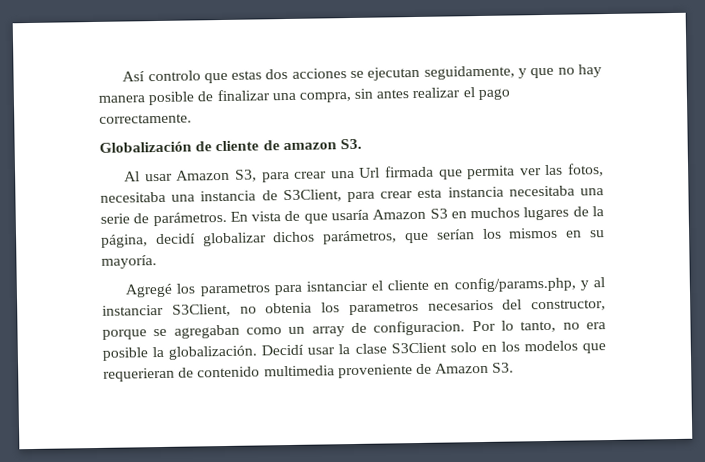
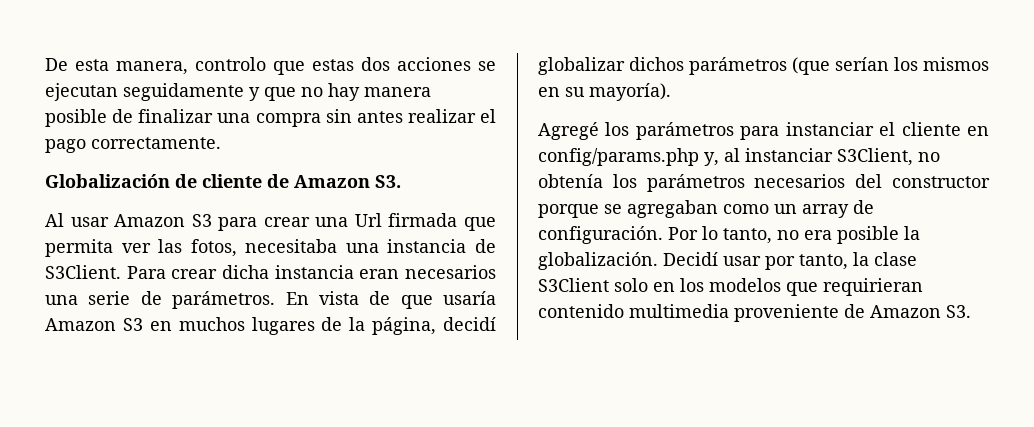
[122,71,146,82] Así -> [45,58,188,75] De esta manera,
[423,65,515,80] seguidamente, -> [123,83,244,101] seguidamente
[298,92,351,103] compra, -> [255,113,321,127] compra
[282,142,337,151] amazon -> [294,175,370,188] Amazon
[235,169,258,182] S3, -> [191,214,212,227] S3
[282,185,575,203] S3Client, para crear esta instancia necesitaba -> [45,265,496,279] S3Client. Para crear dicha instancia eran necesarios
[323,230,429,245] parámetros, que -> [689,57,830,75] parámetros (que
[101,255,157,269] mayoría. -> [589,83,671,101] mayoría).
[199,280,368,297] parametros para isntanciar -> [635,122,874,140] parámetros para instanciar
[453,276,589,293] config/params.php, y -> [538,148,719,166] config/params.php y,
[265,301,419,316] obtenia los parametros -> [538,174,745,192] obtenía los parámetros
[531,299,606,312] constructor, -> [892,176,990,188] constructor
[373,320,466,336] configuracion. -> [538,226,663,244] configuración.
(336, 351) none -> [765,254,848,270] por tanto,
[103,367,195,382] requerieran de -> [823,278,923,296] requirieran

